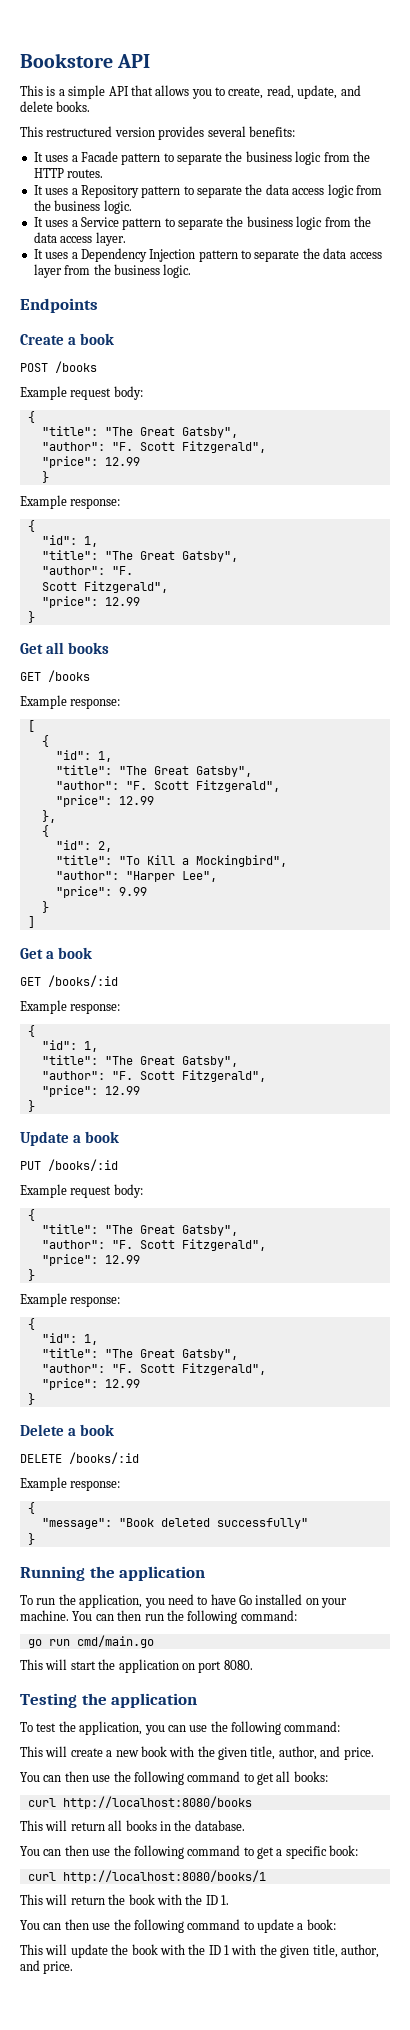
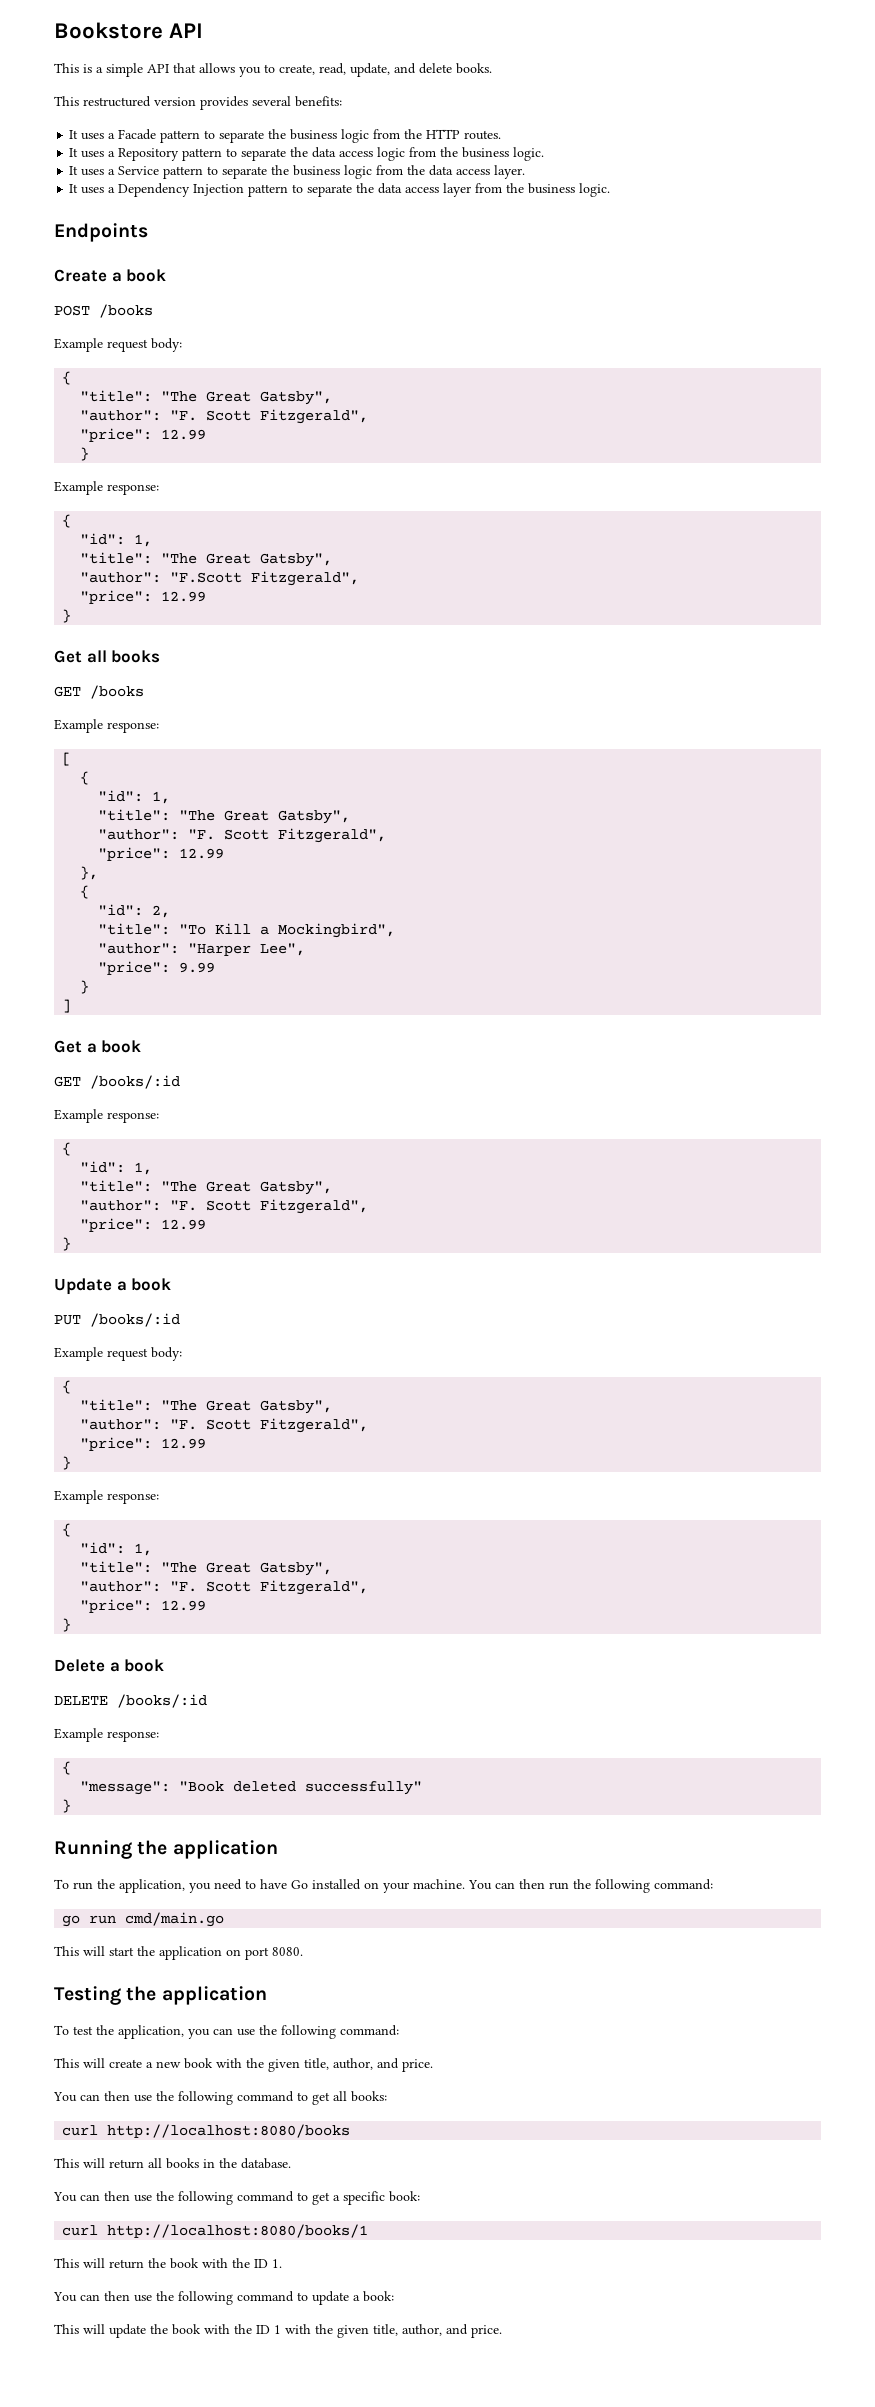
[111,566,133,575] [41,582,77,591] "F. // Scott -> [170,572,243,583] "F.Scott

